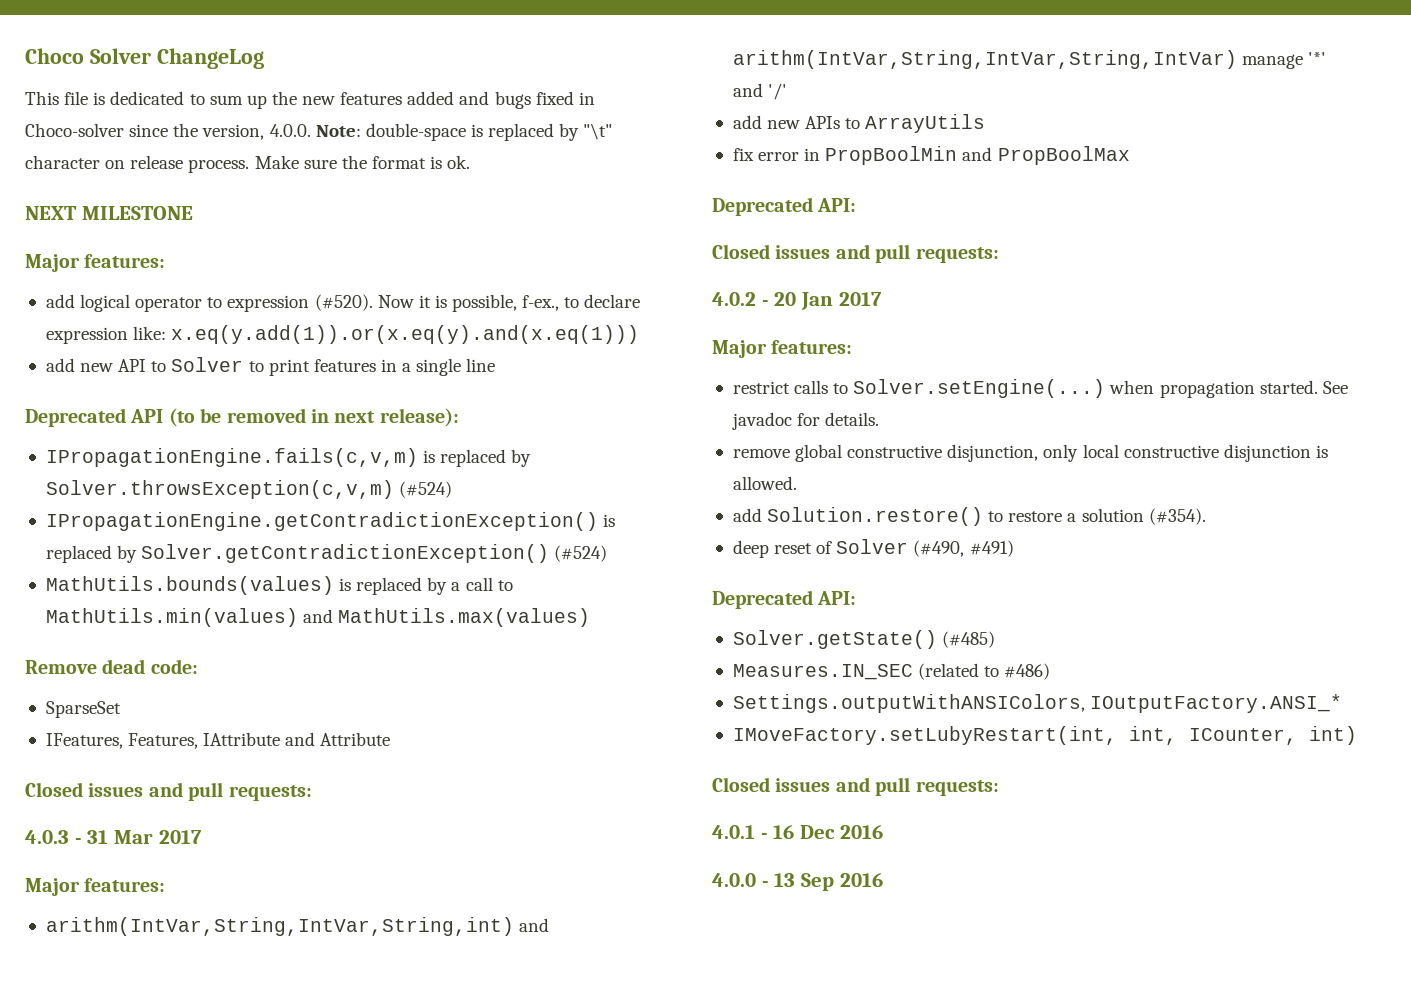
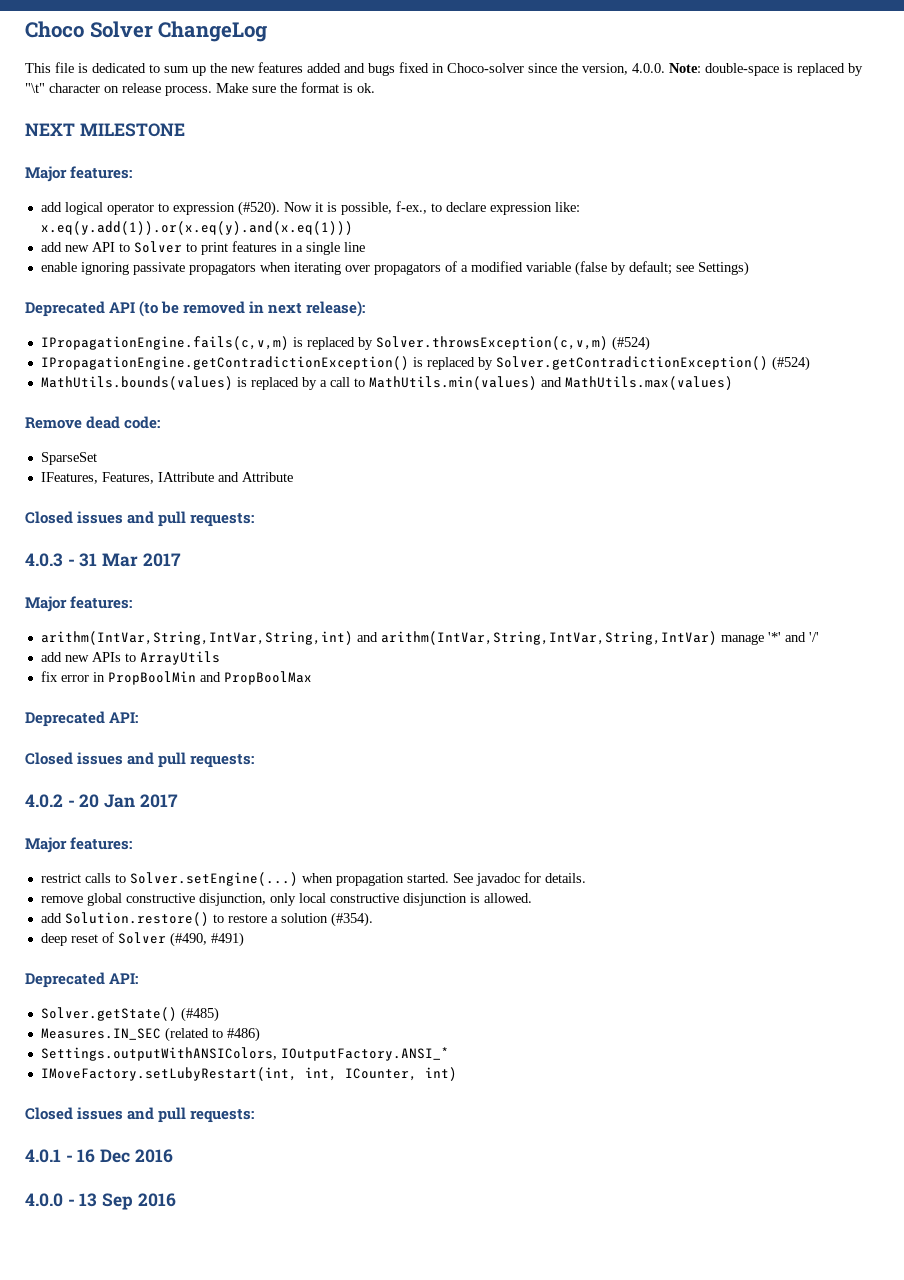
(496, 365) none -> [40,261,749,276] // enable ignoring passivate propagators when iterating over propagators of a modified variable (false by default; see Settings)

